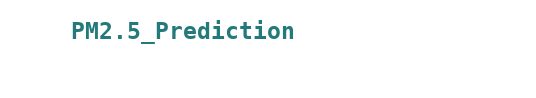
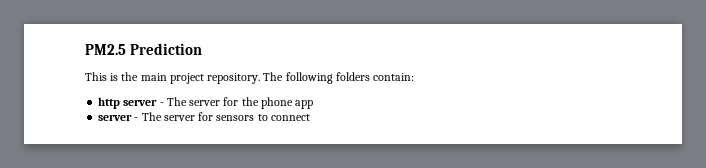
[71,20,295,44] PM2.5_Prediction -> [85,43,203,55] [85,72,415,84] [98,97,314,109] [98,112,310,121] PM2.5 Prediction // This is the main project repository. The following folders contain: // http server - The server for the phone app // server - The server for sensors to connect

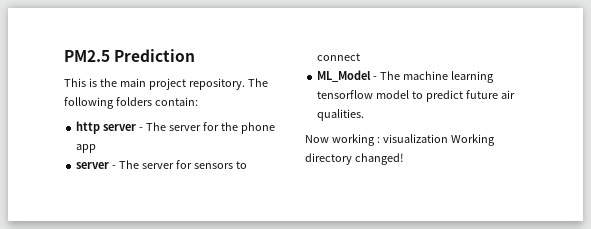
(310, 117) none -> [317,70,494,83] [317,90,515,102] [317,109,365,121] [305,134,495,146] [305,153,404,165] // ML_Model - The machine learning tensorflow model to predict future air qualities. // Now working : visualization Working directory changed!

